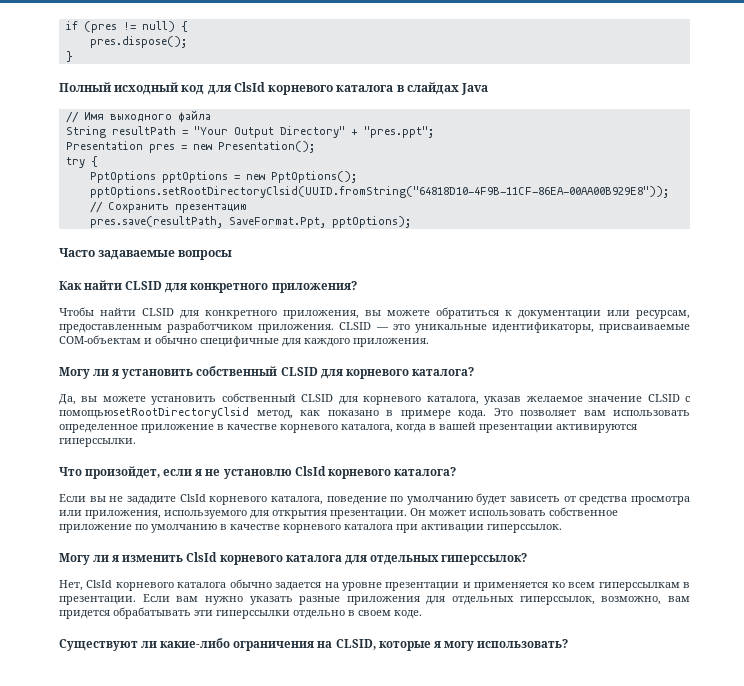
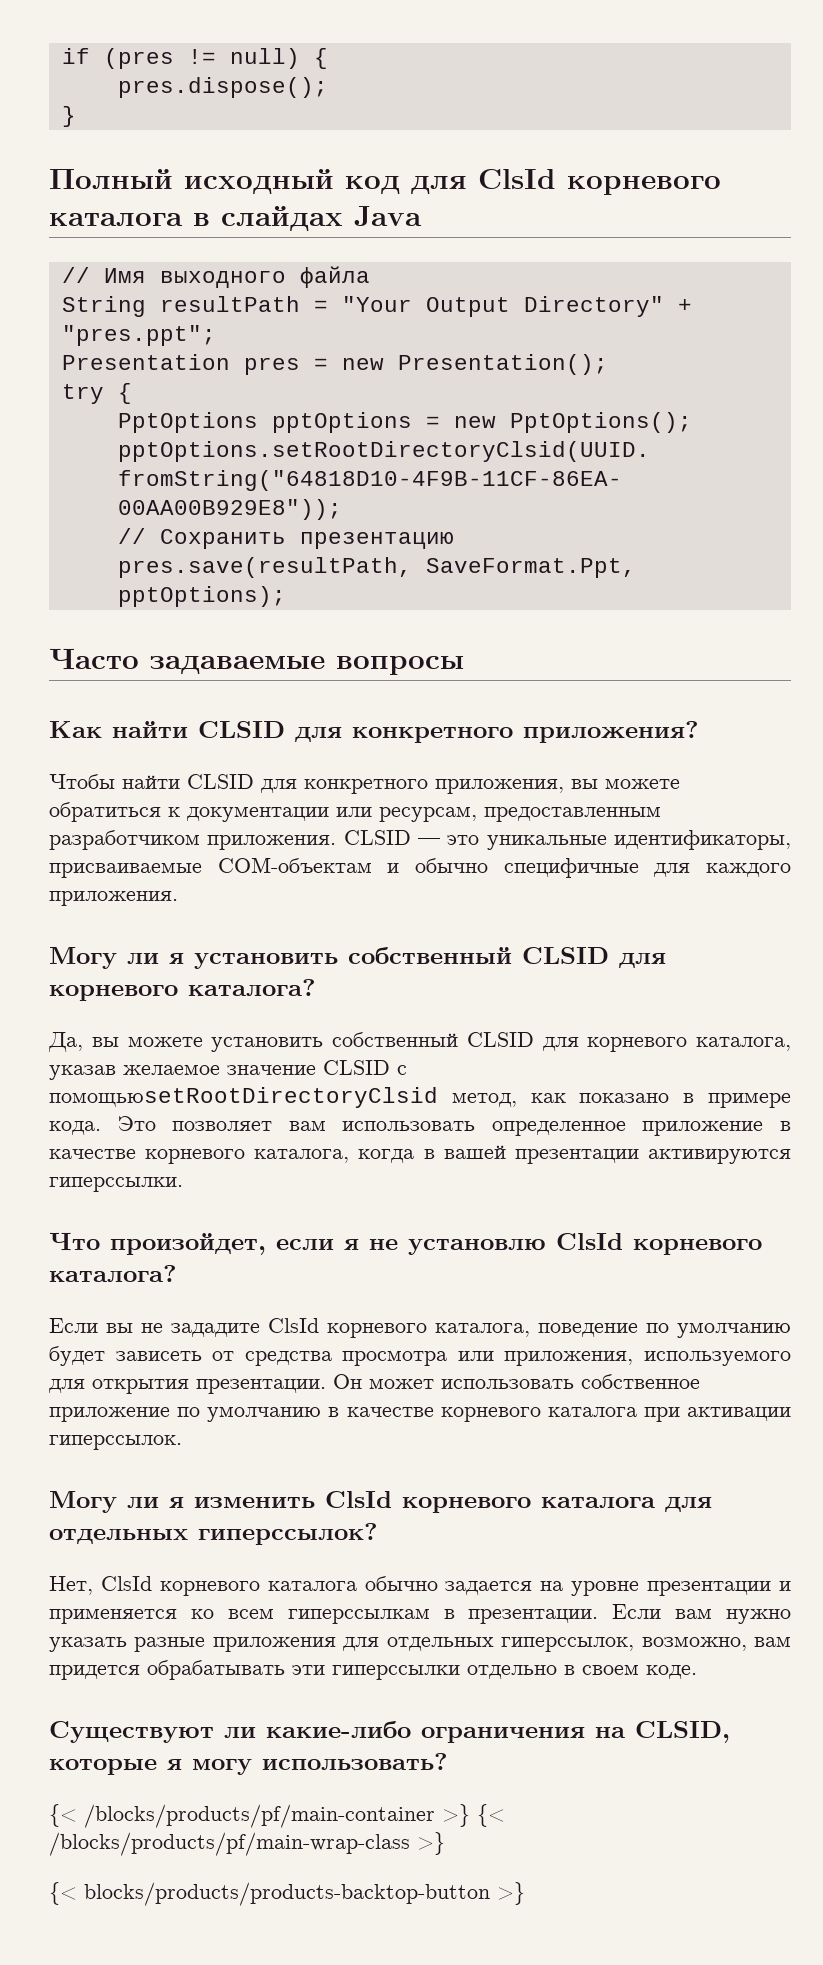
(568, 643) none -> [49,1804,505,1828] [49,1832,445,1856] [49,1882,525,1906] // {< /blocks/products/pf/main-container >} {< /blocks/products/pf/main-wrap-class >} // {< blocks/products/products-backtop-button >}

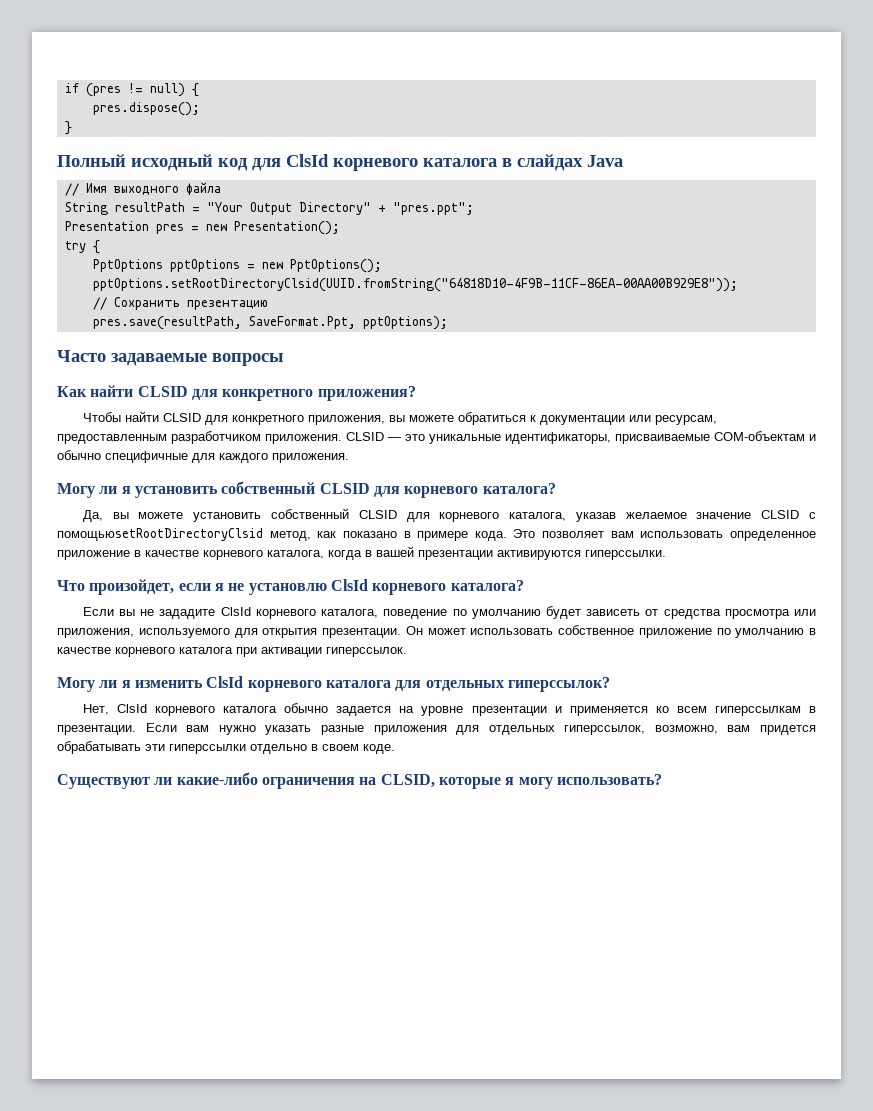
[49,1804,505,1828] [49,1832,445,1856] [49,1882,525,1906] // {< /blocks/products/pf/main-container >} {< /blocks/products/pf/main-wrap-class >} // {< blocks/products/products-backtop-button >} -> (662, 779) none

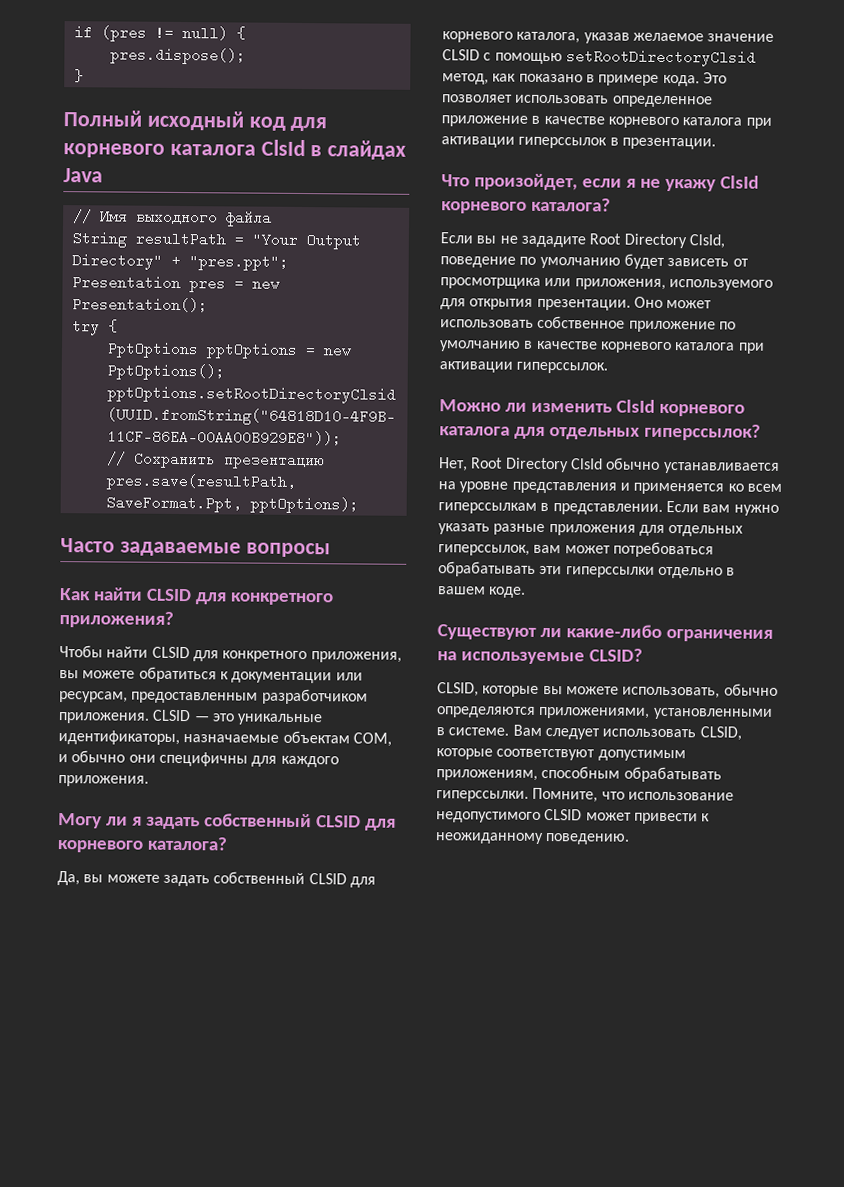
[286,154,497,171] ClsId корневого каталога -> [63,139,306,158] корневого каталога ClsId
[615,431,816,444] [57,450,188,463] присваиваемые COM-объектам и обычно специфичные -> [183,730,392,747] [58,750,248,767] назначаемые объектам COM, и обычно они специфичны
[134,486,218,498] установить -> [145,816,200,830] задать
[193,512,262,522] установить -> [162,874,210,887] задать
[57,528,263,541] помощьюsetRootDirectoryClsid -> [494,49,756,67] помощью setRootDirectoryClsid
[610,531,634,538] вам -> (513, 98) none
[267,546,666,560] каталога, когда в вашей презентации активируются гиперссылки. -> [682,117,772,129] [441,136,716,150] каталога при активации гиперссылок в презентации.
[248,583,327,595] установлю -> [664,178,716,192] укажу
[220,607,379,619] ClsId корневого каталога, -> [589,233,725,249] Root Directory ClsId,
[663,609,790,619] средства просмотра -> [440,277,541,289] просмотрщика
[405,626,423,635] Он -> [633,296,663,308] Оно
[57,677,131,692] Могу ли я -> [439,399,527,412] Можно ли
[116,703,392,716] ClsId корневого каталога обычно задается -> [471,457,780,474] Root Directory ClsId обычно устанавливается
[471,706,547,716] презентации -> [511,481,617,494] представления
[57,725,136,735] презентации. -> [552,503,663,515] представлении.
[654,725,817,735] возможно, вам придется -> [533,541,714,558] вам может потребоваться
[322,744,359,751] своем -> [437,586,486,595] вашем
[380,774,662,789] CLSID, которые я могу использовать? -> [460,648,643,665] [437,682,778,699] [436,706,773,720] [436,724,742,741] [436,748,686,762] [436,765,722,783] [436,787,734,803] [436,809,711,825] [435,832,631,845] используемые CLSID? // CLSID, которые вы можете использовать, обычно определяются приложениями, установленными в системе. Вам следует использовать CLSID, которые соответствуют допустимым приложениям, способным обрабатывать гиперссылки. Помните, что использование недопустимого CLSID может привести к неожиданному поведению.

